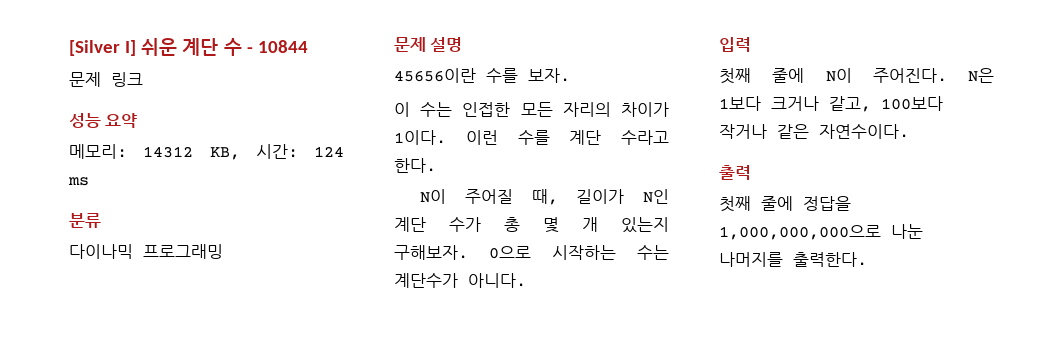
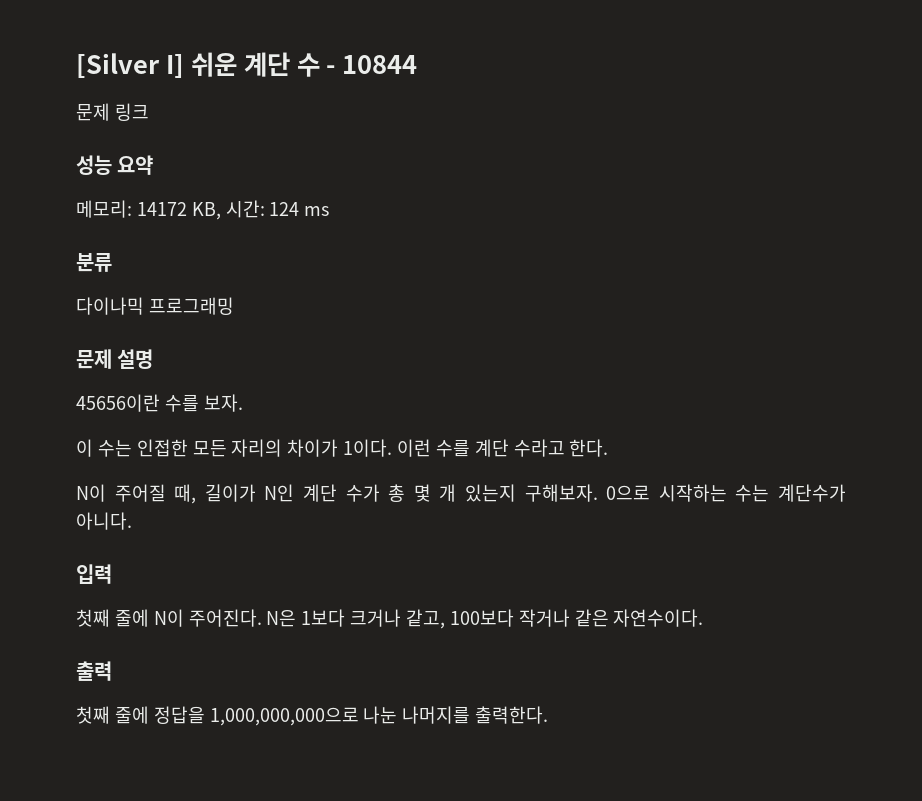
[143,146,194,158] 14312 -> [136,202,187,216] 14172

